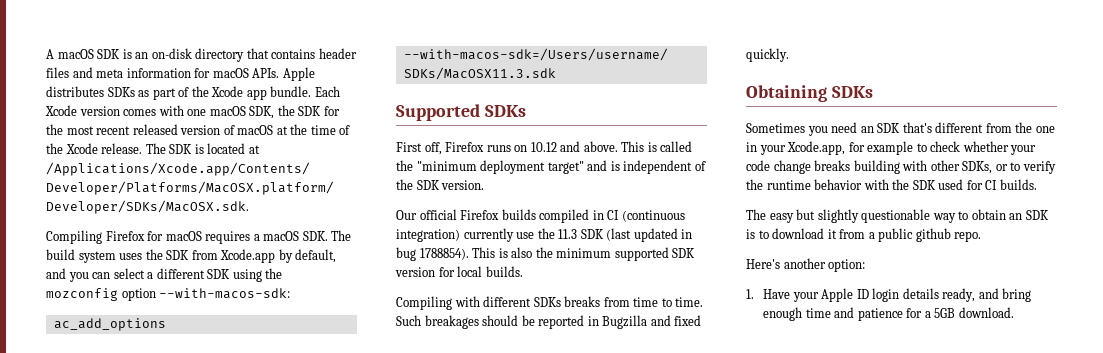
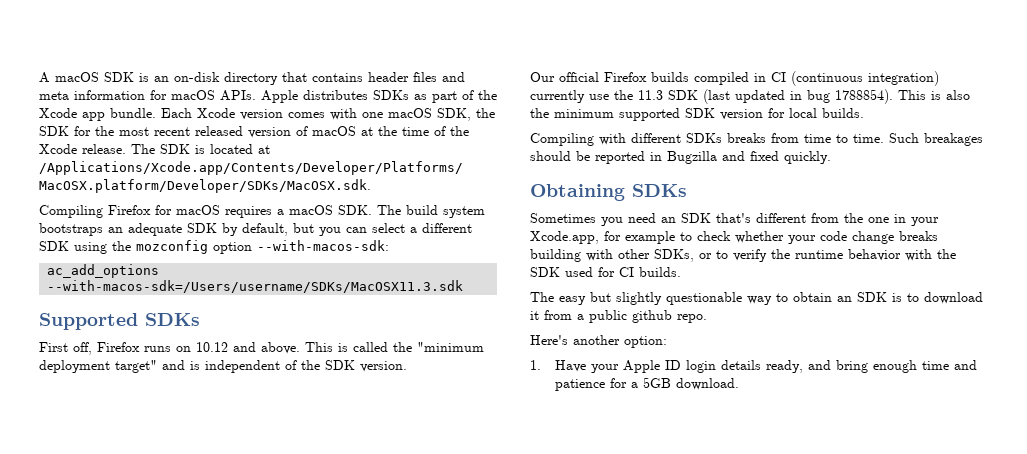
[119,249,276,263] uses the SDK from Xcode.app -> [39,223,217,236] bootstraps an adequate SDK
[46,268,66,279] and -> [293,223,314,233] but

